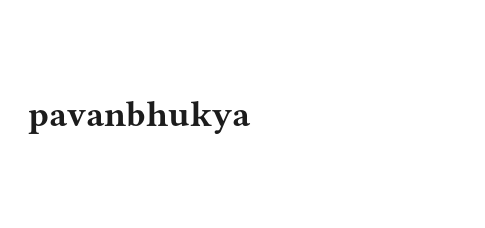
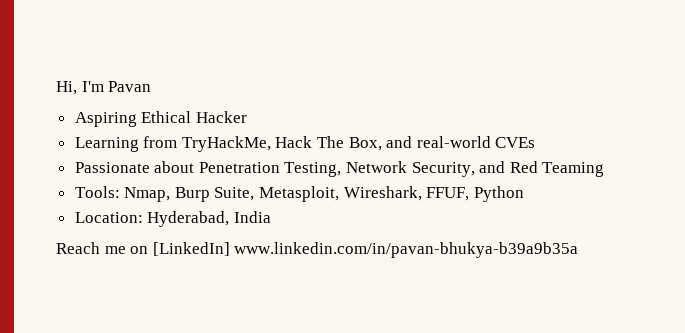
[28,101,251,134] pavanbhukya -> [56,81,152,95] [74,111,247,127] [74,136,536,152] [74,161,605,177] [74,186,524,202] [74,211,271,227] [56,242,579,258] Hi, I'm Pavan // Aspiring Ethical Hacker // Learning from TryHackMe, Hack The Box, and real-world CVEs // Passionate about Penetration Testing, Network Security, and Red Teaming // Tools: Nmap, Burp Suite, Metasploit, Wireshark, FFUF, Python // Location: Hyderabad, India // Reach me on [LinkedIn] www.linkedin.com/in/pavan-bhukya-b39a9b35a

